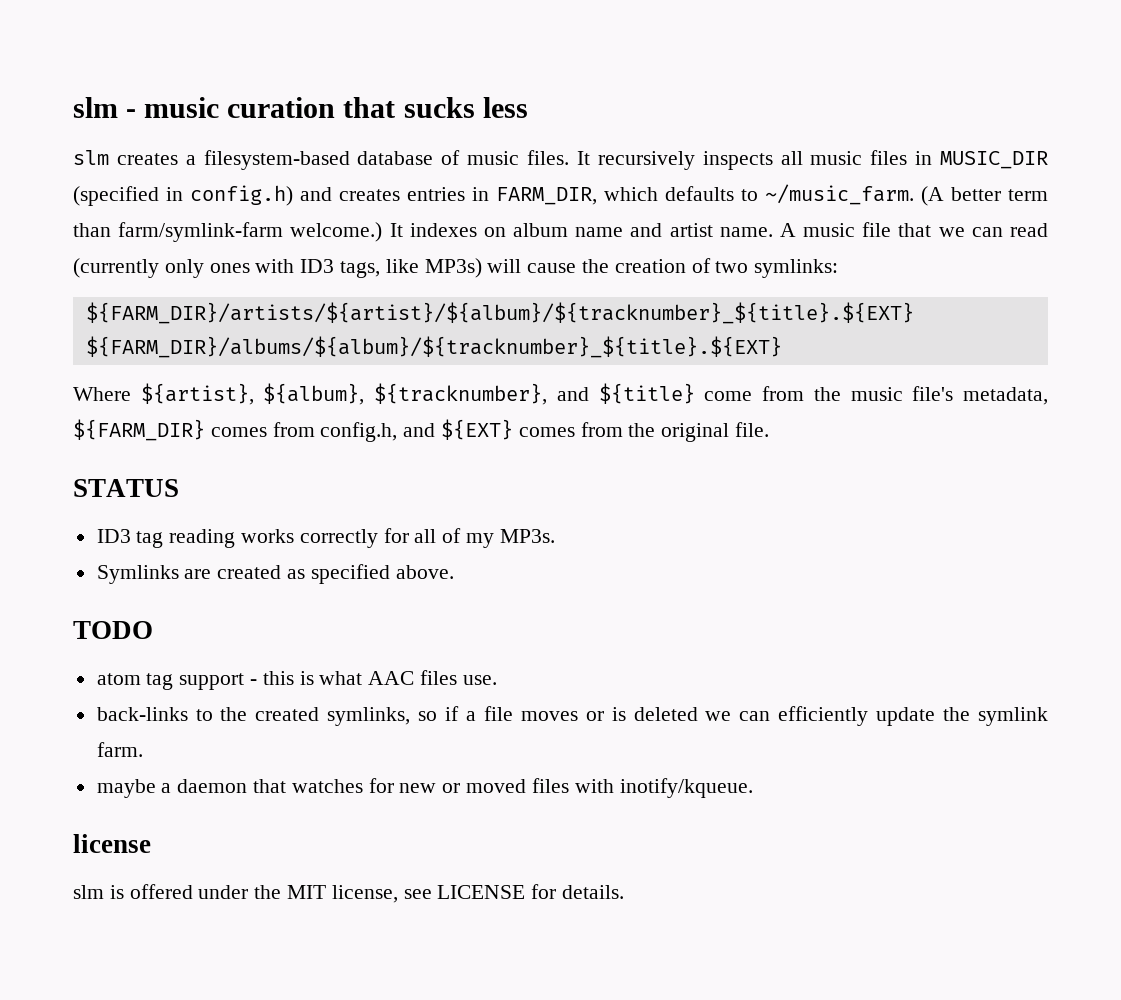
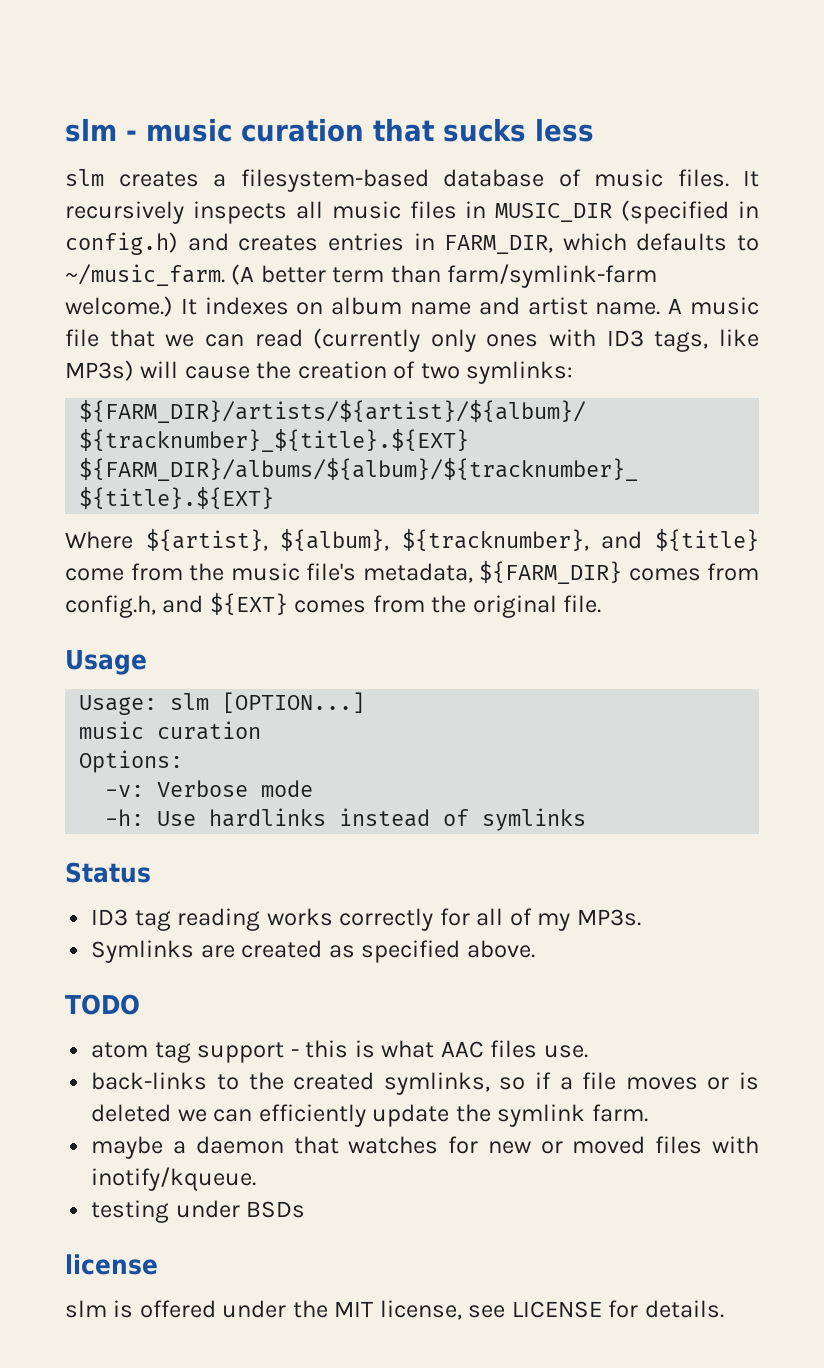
[73,479,179,497] STATUS -> [65,650,147,675] [79,692,366,715] [79,721,262,740] [79,750,184,773] [105,780,314,797] [105,808,587,831] [65,862,151,883] Usage // Usage: slm [OPTION...] // music curation // Options: // -v: Verbose mode // -h: Use hardlinks instead of symlinks // Status
(753, 788) none -> [91,1200,306,1223] // testing under BSDs

